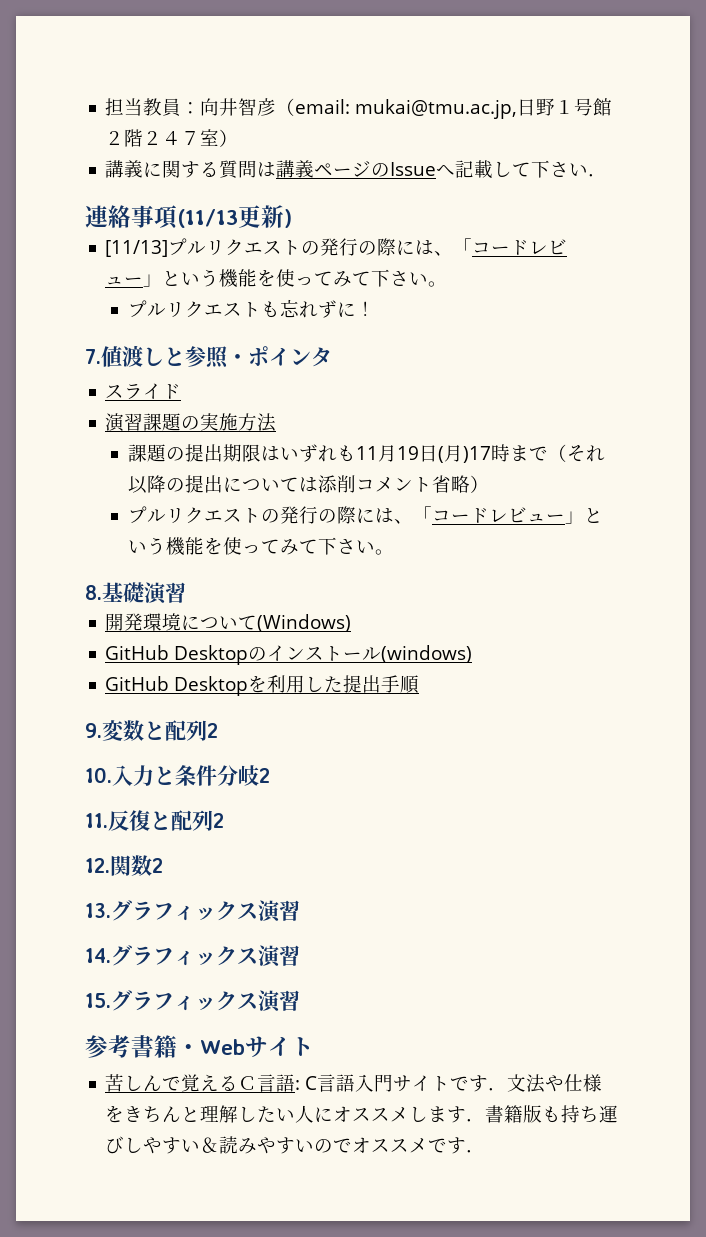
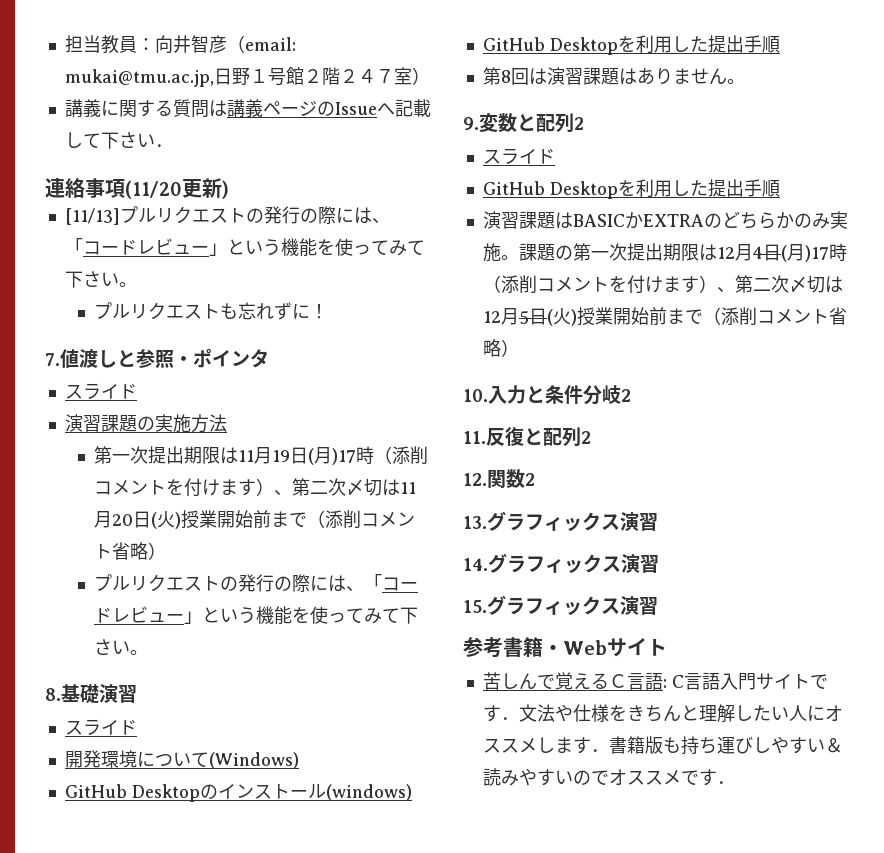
[177,209,238,228] (11/13 -> [125,180,182,199] (11/20
[127,444,356,462] 課題の提出期限はいずれも -> [93,446,238,464] 第一次提出期限は
[509,444,605,462] [127,475,318,494] まで（それ以降の提出については -> [373,446,428,464] [93,478,416,497] [93,510,325,529] （添削コメントを付けます）、第二次〆切は11月20日(火)授業開始前まで（
(186, 592) none -> [64,719,137,736] // スライド
(420, 684) none -> [482,67,745,85] // 第8回は演習課題はありません。
(218, 730) none -> [482,148,555,165] [482,179,780,199] [482,211,848,229] [482,243,847,262] [482,275,843,294] [482,307,847,326] [482,339,519,357] // スライド // GitHub Desktopを利用した提出手順 // 演習課題はBASICかEXTRAのどちらかのみ実施。課題の第一次提出期限は12月4日(月)17時（添削コメントを付けます）、第二次〆切は12月5日(火)授業開始前まで（添削コメント省略）

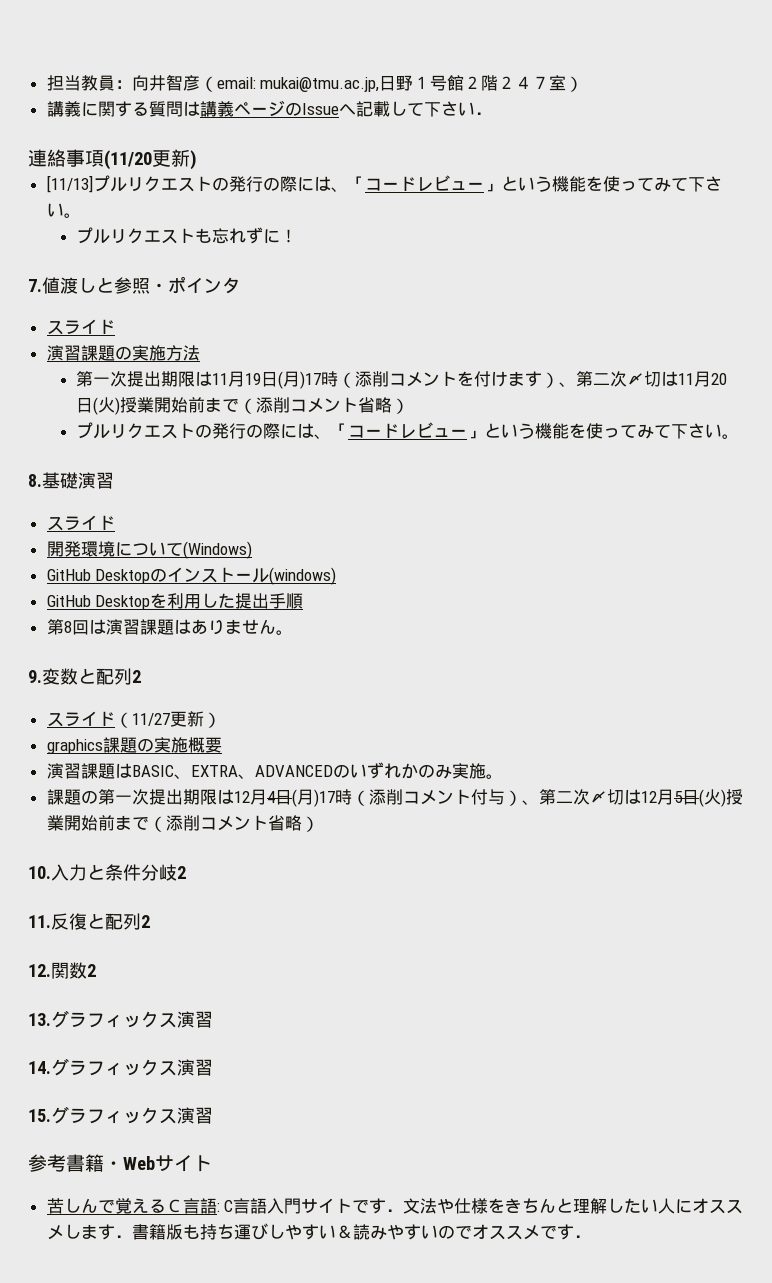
[482,179,780,199] // GitHub Desktopを利用した提出手順 -> [114,711,221,728] [46,737,222,754] （11/27更新） // graphics課題の実施概要
[624,211,776,229] かEXTRAのどちら -> [173,762,401,779] 、EXTRA、ADVANCEDのいずれ
(519, 257) none -> (503, 776) //
[608,275,699,294] を付けます -> [470,789,505,805] 付与

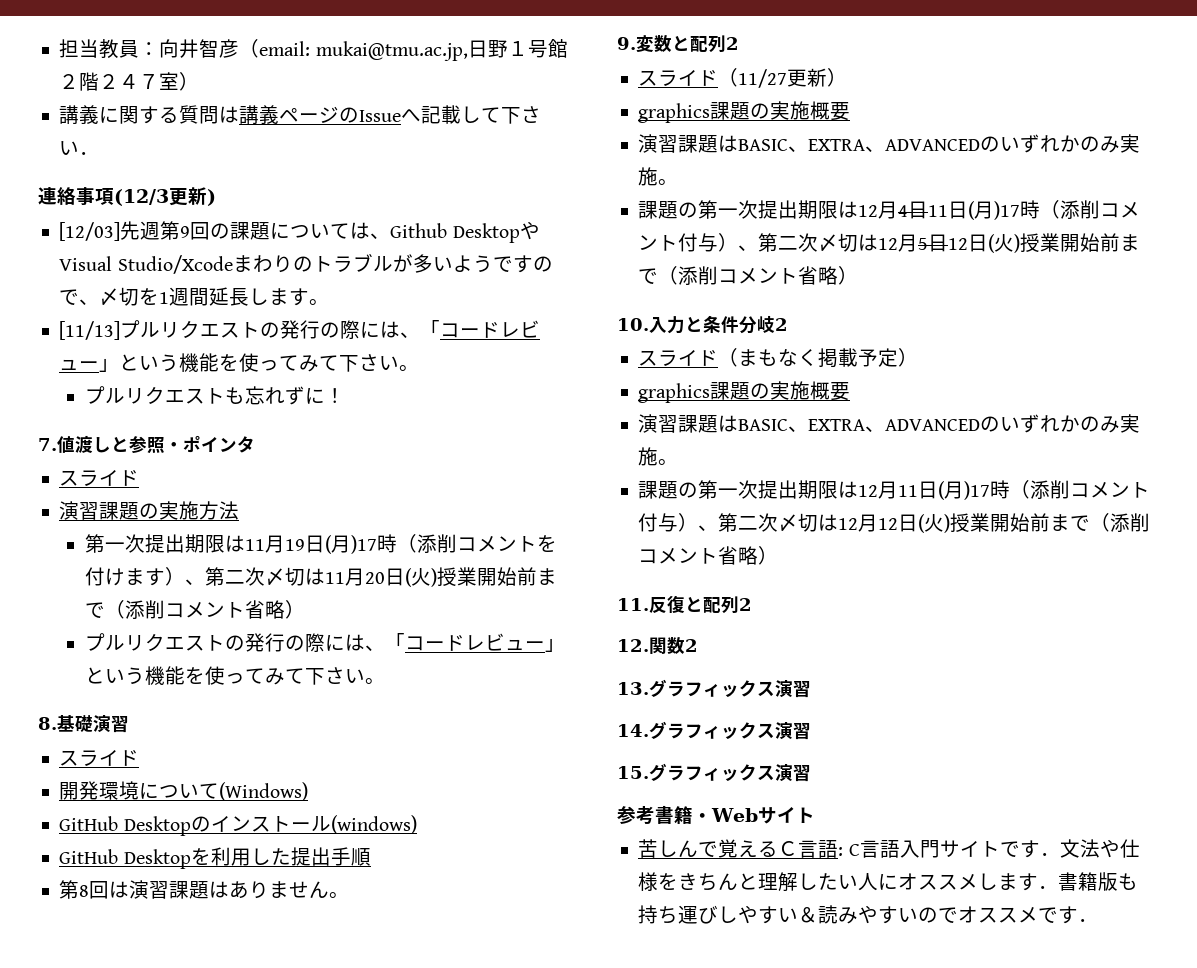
[104,149,197,170] (11/20更新) -> [114,187,216,206] [59,221,540,243] [59,253,553,274] [59,287,330,306] (12/3更新) // [12/03]先週第9回の課題については、Github DesktopやVisual Studio/Xcodeまわりのトラブルが多いようですので、〆切を1週間延長します。
(292, 797) none -> [928,201,969,219] 11日
(699, 797) none -> [948,234,989,252] 12日
(186, 872) none -> [638,348,919,368] [638,381,851,403] [638,414,1141,433] [638,447,679,466] [638,480,1151,500] [638,513,1151,533] [638,546,779,565] // スライド（まもなく掲載予定） // graphics課題の実施概要 // 演習課題はBASIC、EXTRA、ADVANCEDのいずれかのみ実施。 // 課題の第一次提出期限は12月11日(月)17時（添削コメント付与）、第二次〆切は12月12日(火)授業開始前まで（添削コメント省略）

